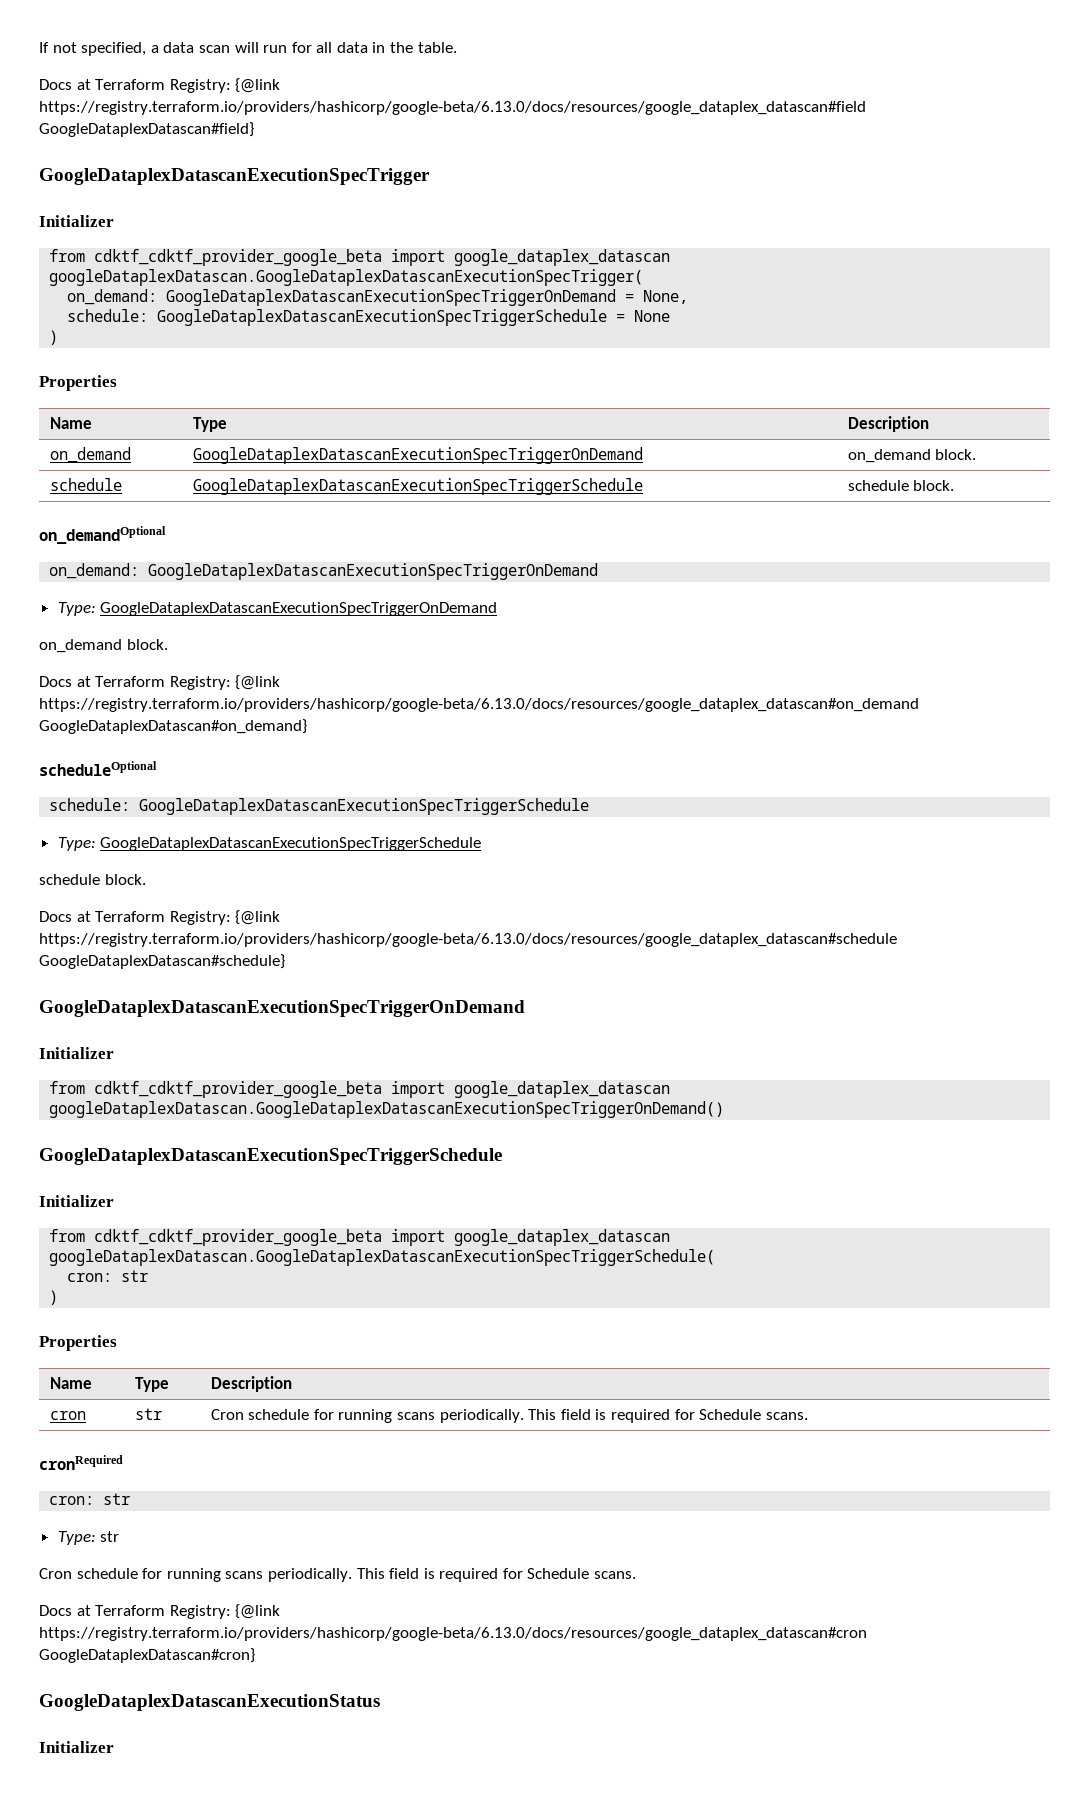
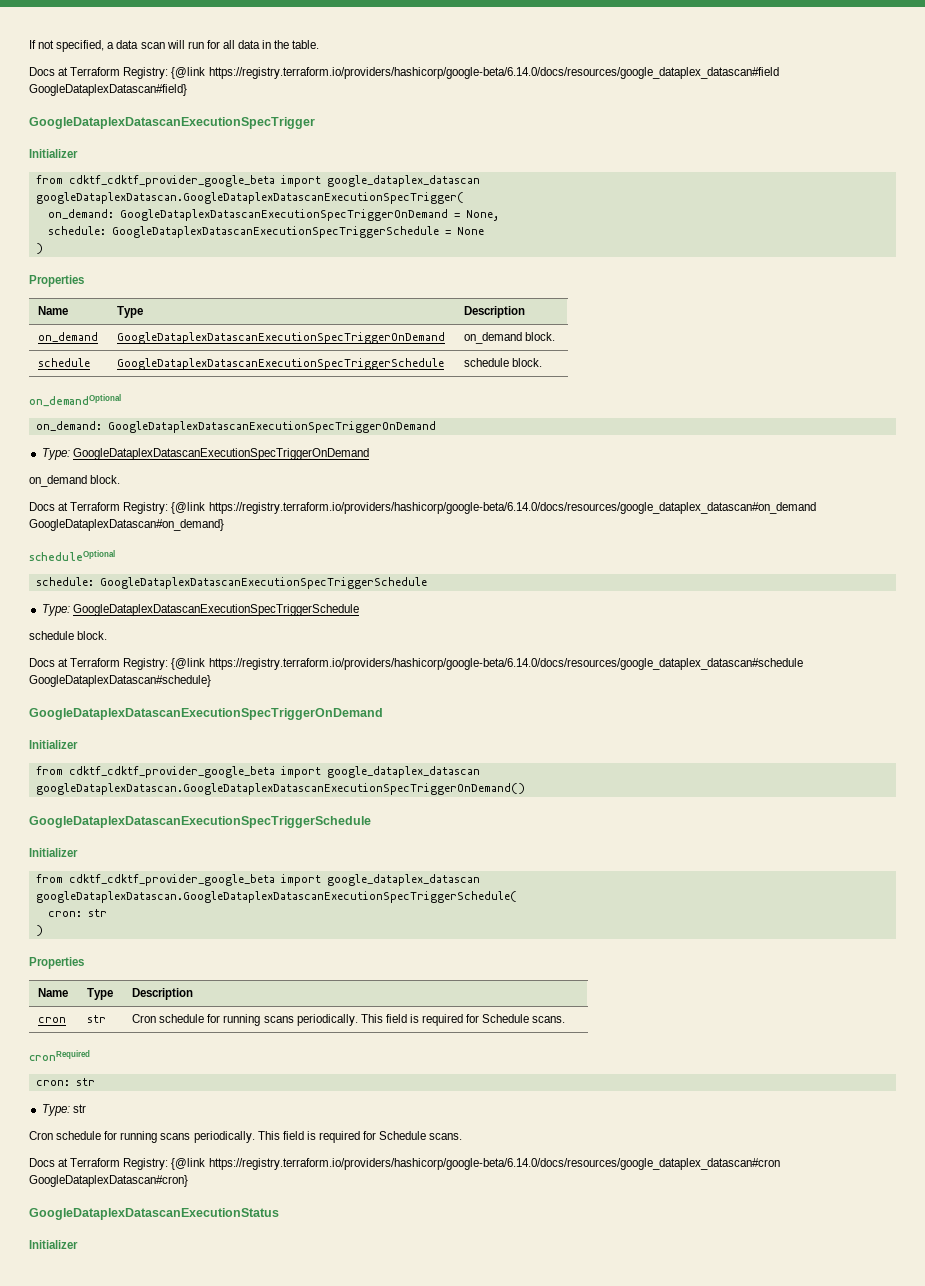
[39,101,866,115] https://registry.terraform.io/providers/hashicorp/google-beta/6.13.0/docs/resources/google_dataplex_datascan#field -> [208,67,779,79] https://registry.terraform.io/providers/hashicorp/google-beta/6.14.0/docs/resources/google_dataplex_datascan#field
[39,698,919,712] https://registry.terraform.io/providers/hashicorp/google-beta/6.13.0/docs/resources/google_dataplex_datascan#on_demand -> [208,502,816,514] https://registry.terraform.io/providers/hashicorp/google-beta/6.14.0/docs/resources/google_dataplex_datascan#on_demand
[39,933,897,947] https://registry.terraform.io/providers/hashicorp/google-beta/6.13.0/docs/resources/google_dataplex_datascan#schedule -> [208,658,803,670] https://registry.terraform.io/providers/hashicorp/google-beta/6.14.0/docs/resources/google_dataplex_datascan#schedule
[39,1627,867,1641] https://registry.terraform.io/providers/hashicorp/google-beta/6.13.0/docs/resources/google_dataplex_datascan#cron -> [208,1158,780,1170] https://registry.terraform.io/providers/hashicorp/google-beta/6.14.0/docs/resources/google_dataplex_datascan#cron

